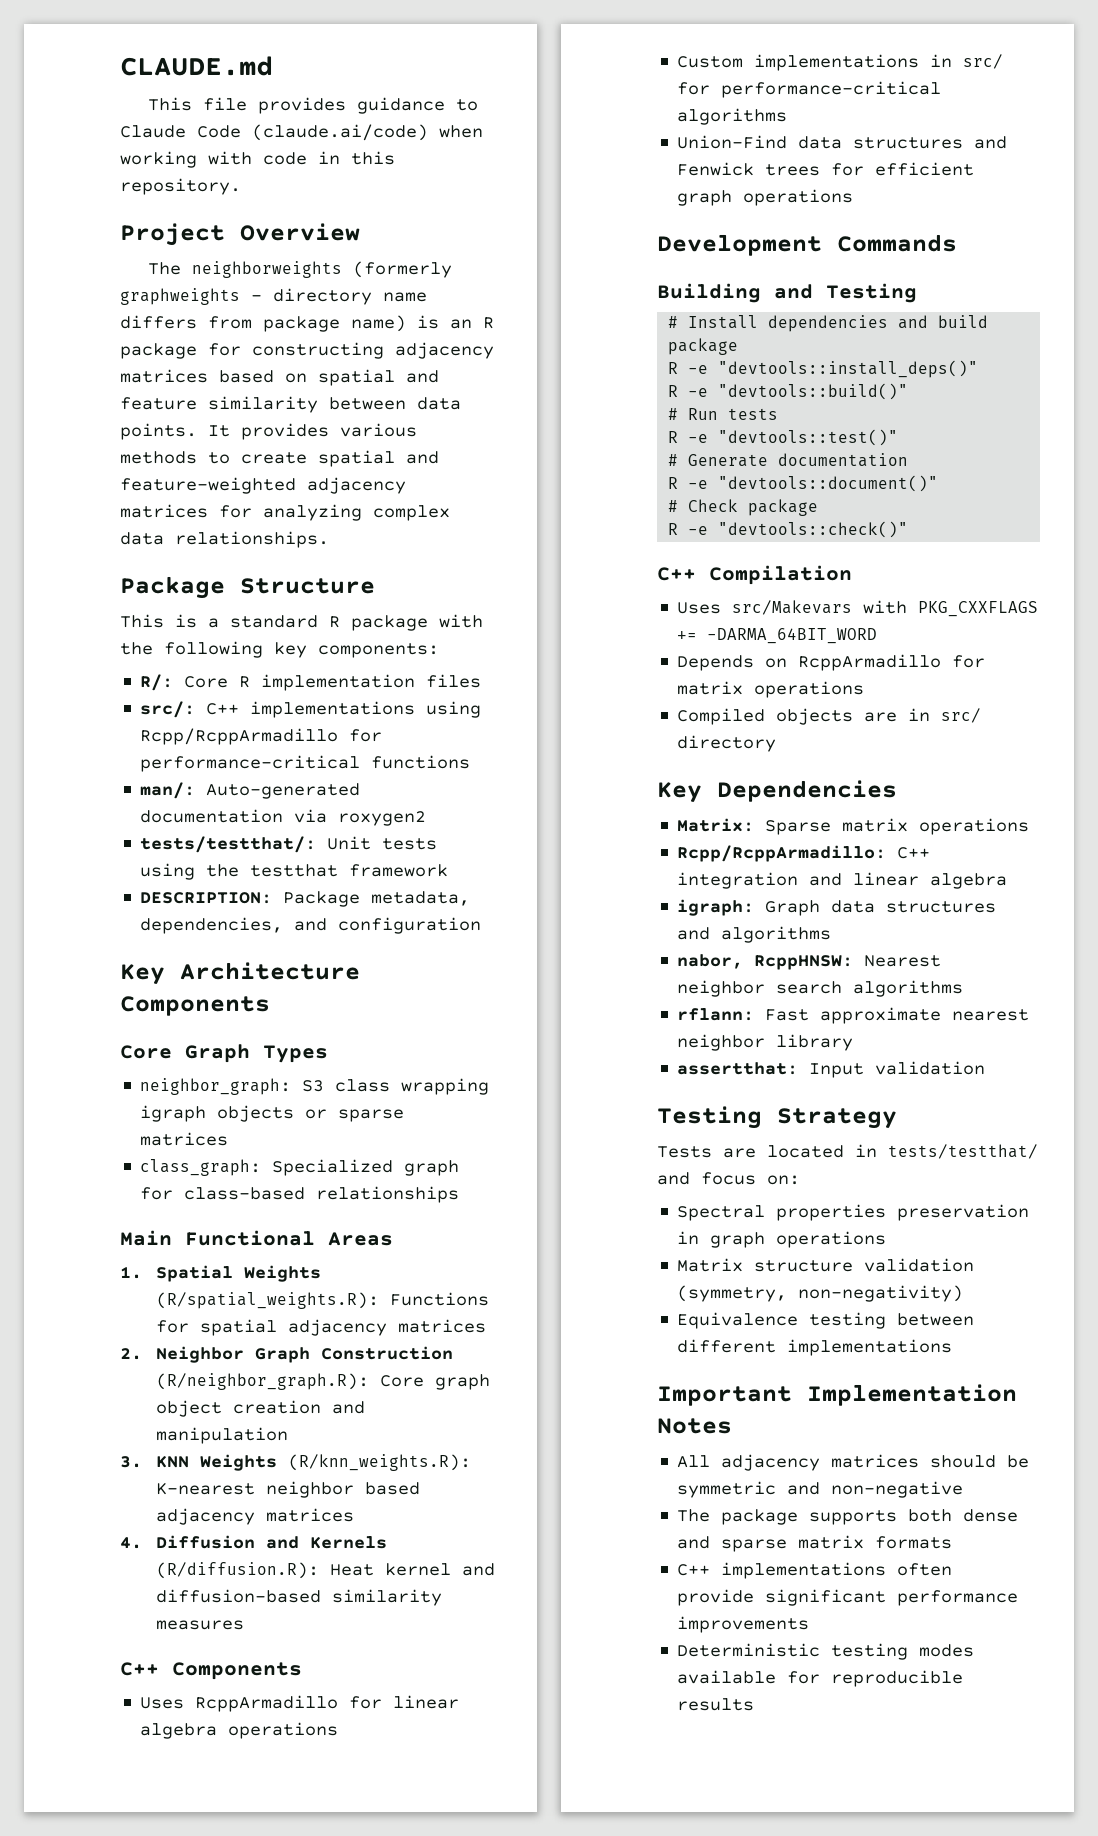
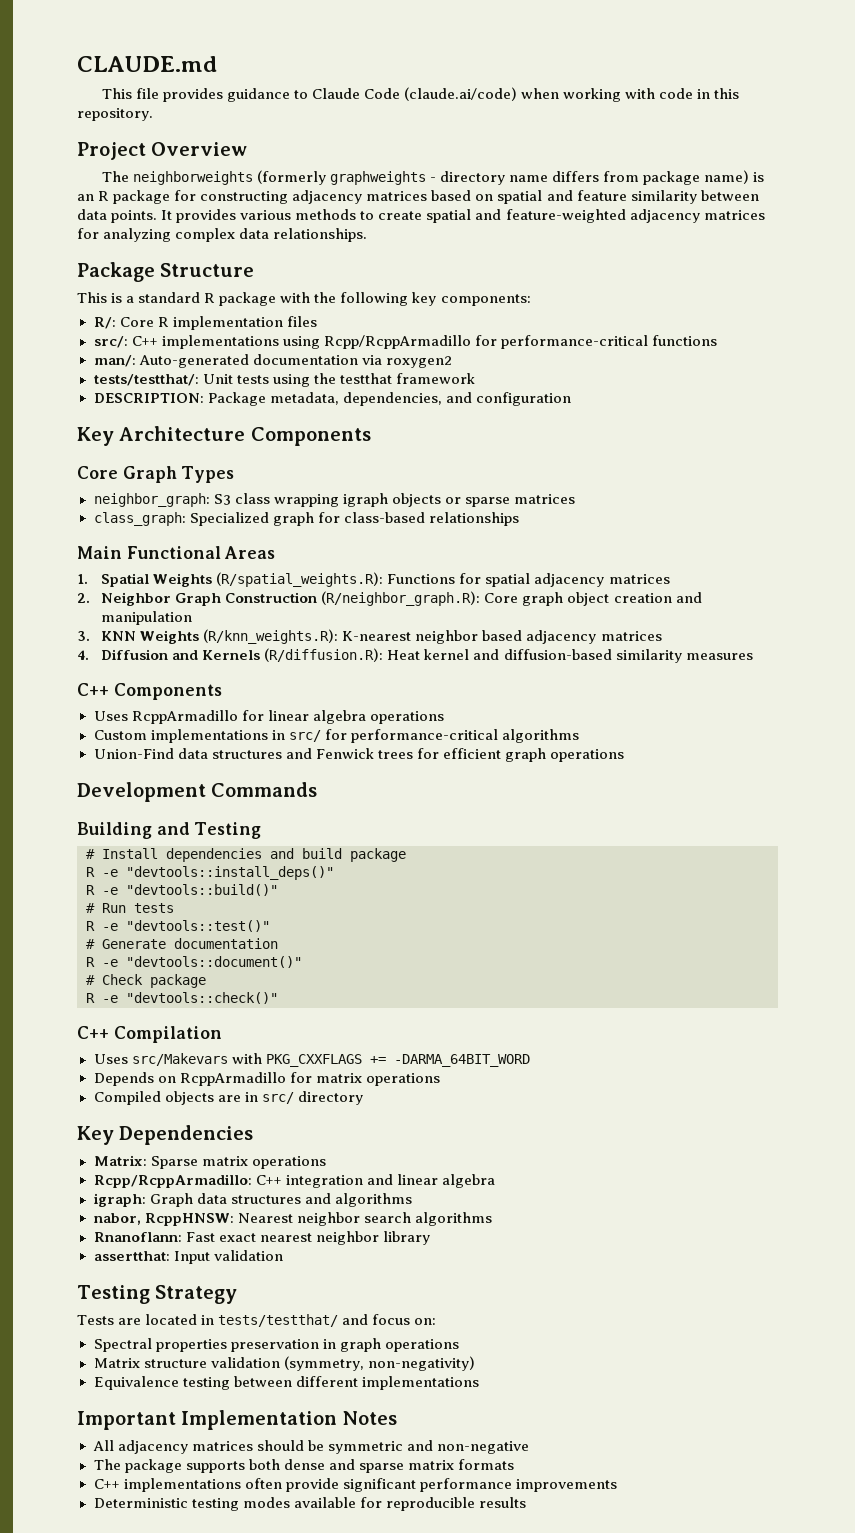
[677,1007,942,1024] rflann: Fast approximate -> [93,1232,256,1242] Rnanoflann: Fast exact

